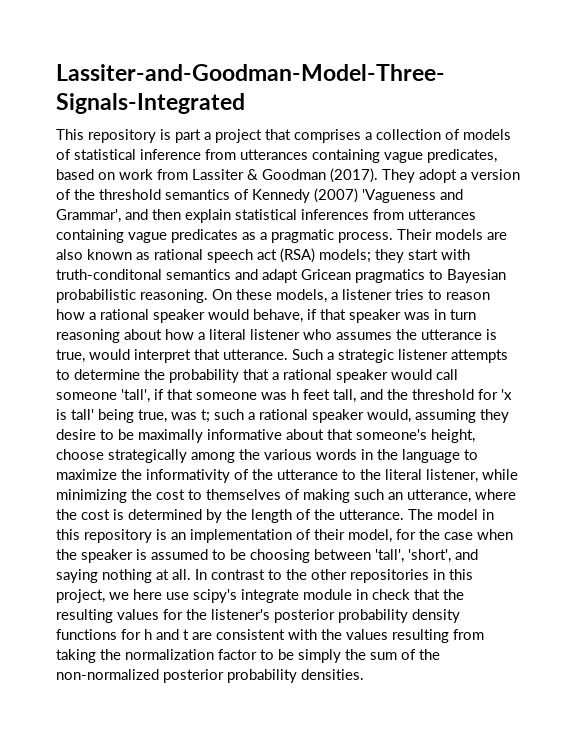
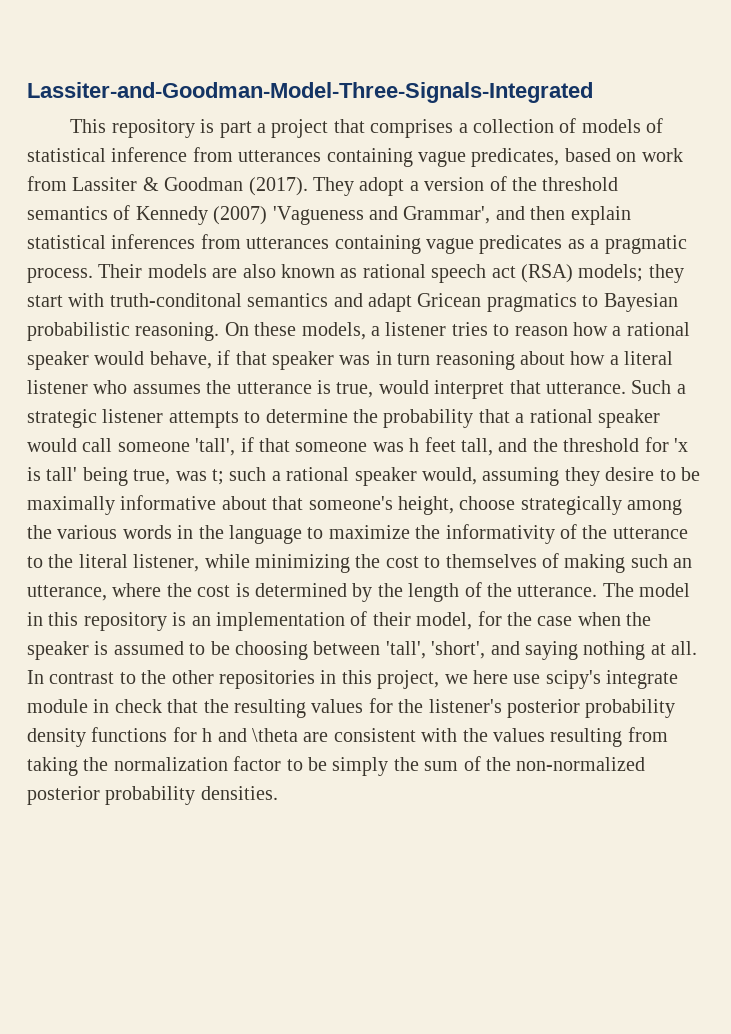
[183,629,189,640] t -> [252,728,298,742] \theta

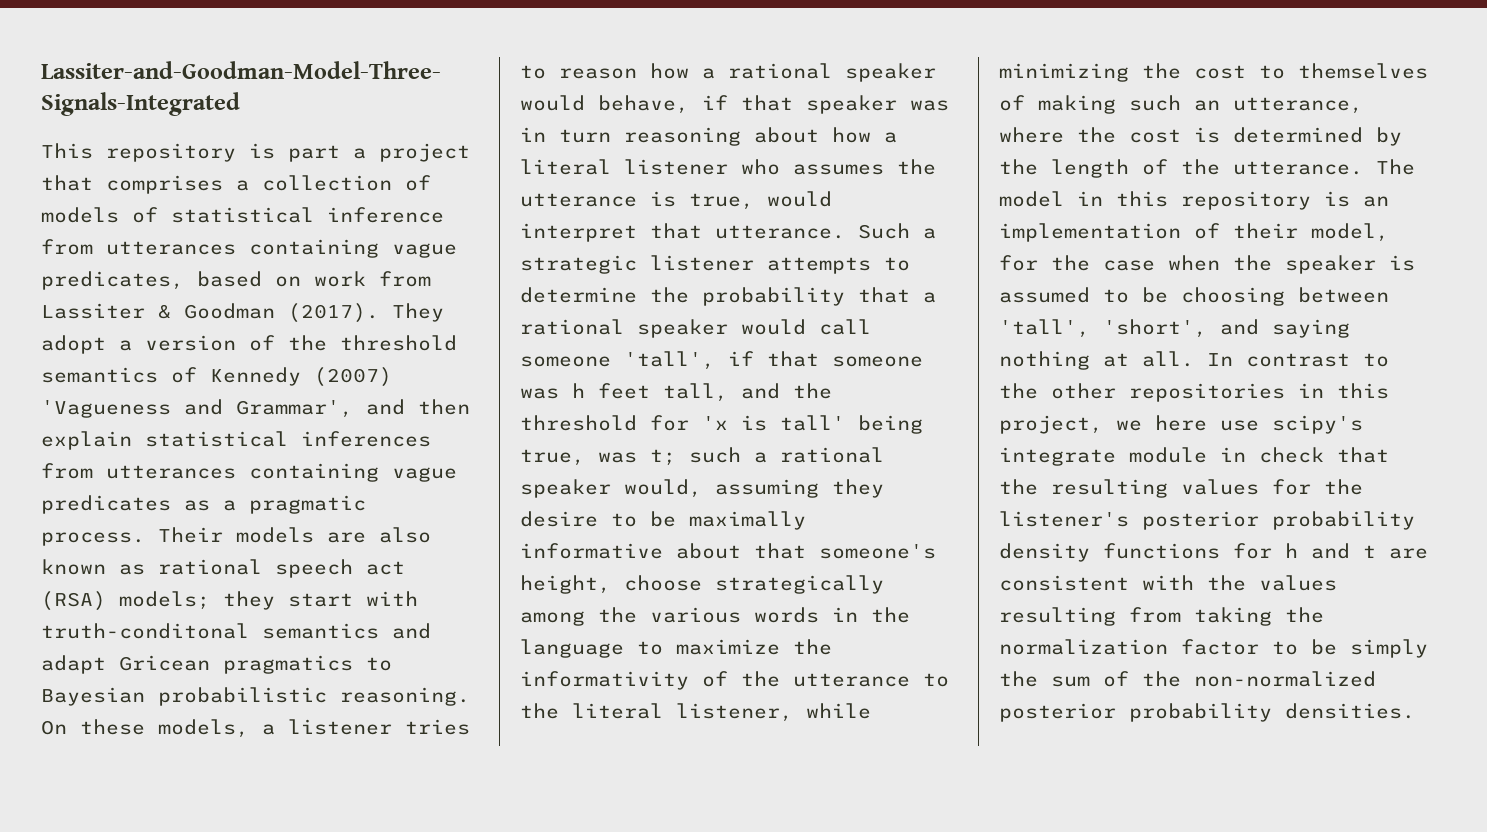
[252,728,298,742] \theta -> [1363,545,1376,558] t

